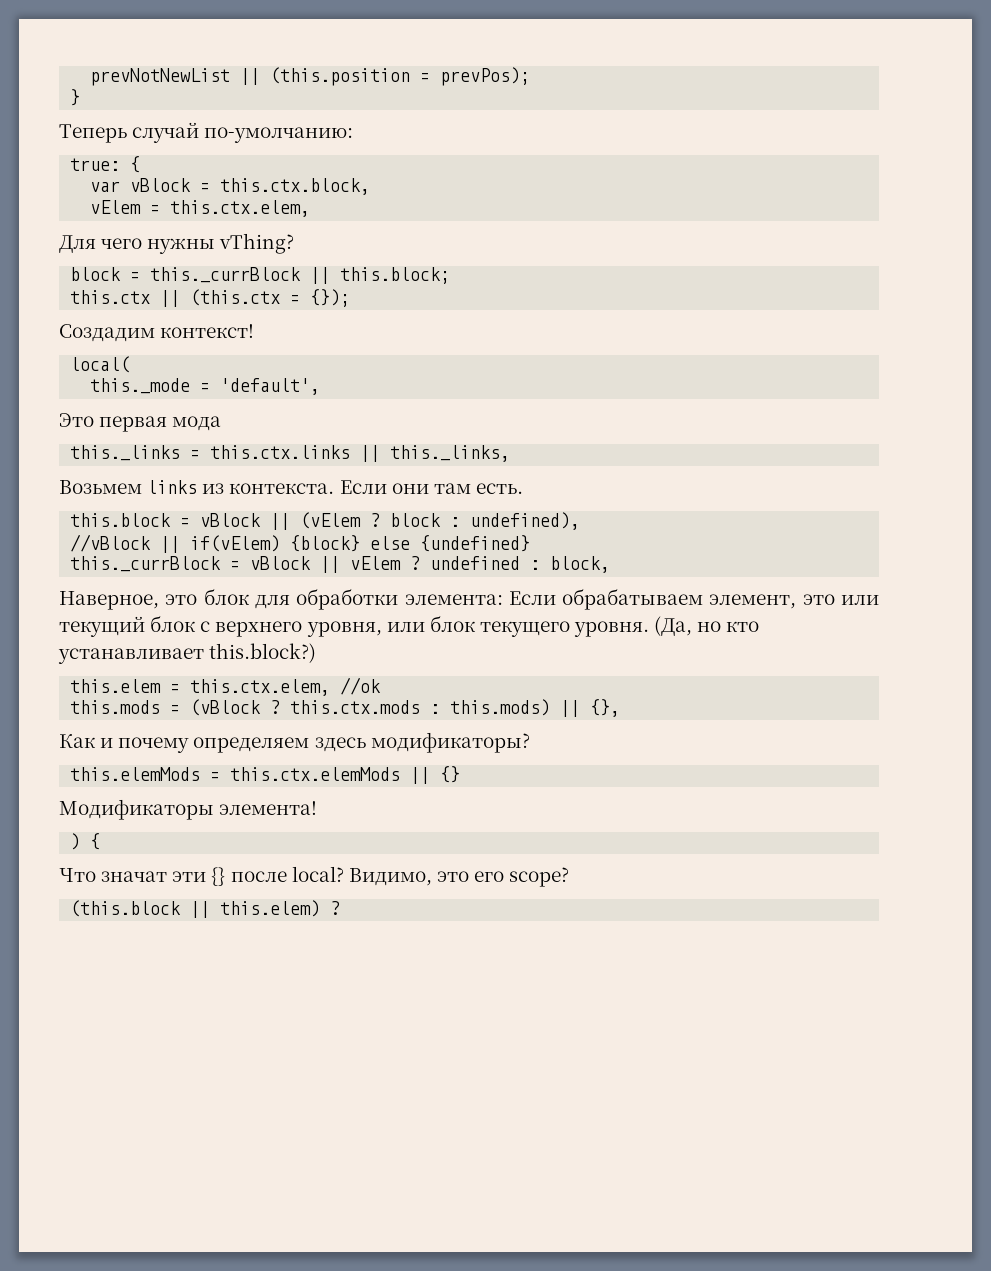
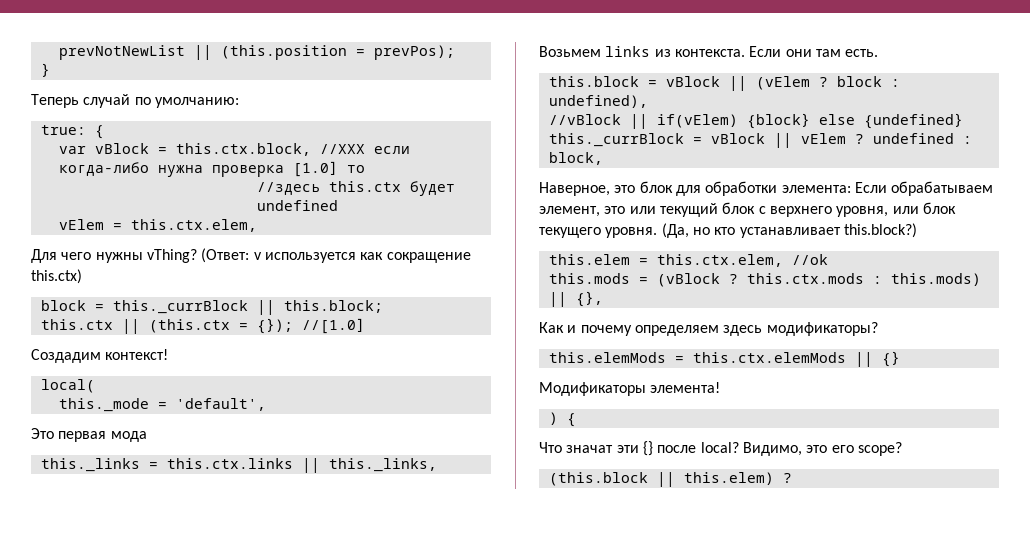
[204,127,354,143] по-умолчанию: -> [134,97,239,108] по умолчанию:
(371, 186) none -> [319,144,410,154] [58,161,365,177] [256,181,455,196] [256,200,338,211] //XXX если когда-либо нужна проверка [1.0] то // //здесь this.ctx будет undefined
(295, 243) none -> [201,248,471,263] [31,269,82,284] (Ответ: v используется как сокращение this.ctx)
(351, 298) none -> [301,318,365,334] //[1.0]

